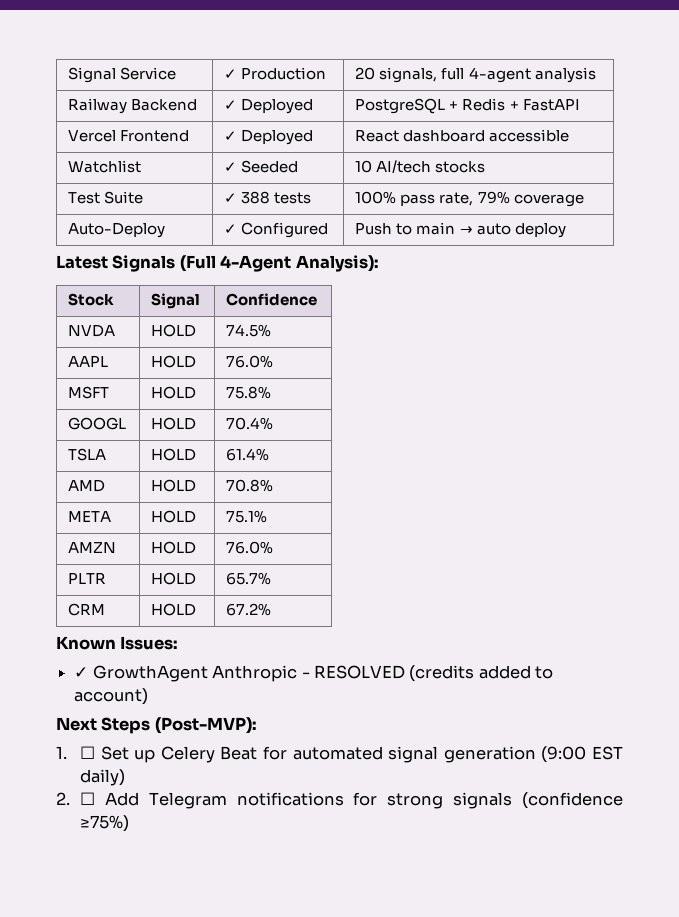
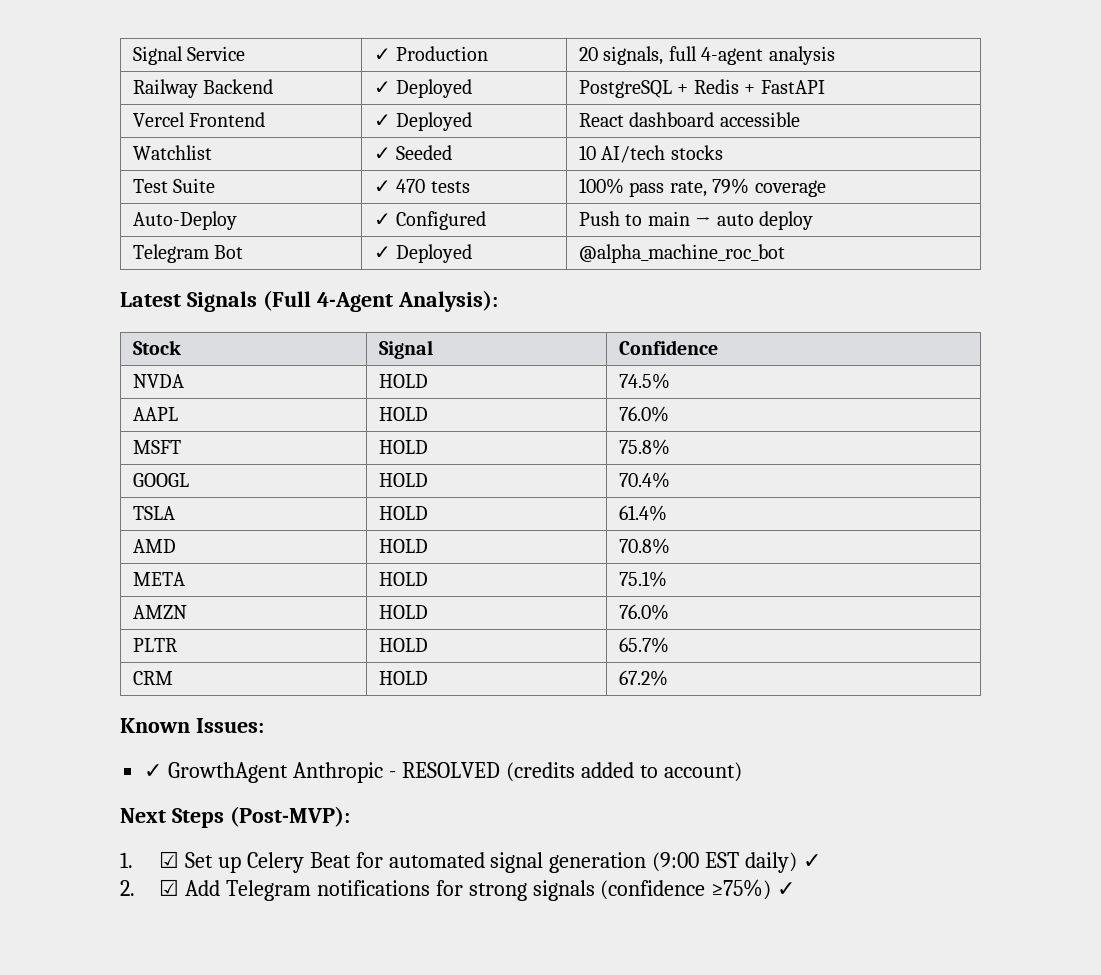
[241,191,271,204] 388 -> [396,179,426,193] 470
(566, 230) none -> [133,244,244,263] [374,244,473,263] [579,244,786,263] // Telegram Bot | ✓ Deployed | @alpha_machine_roc_bot
[80,746,96,759] ☐ -> [158,851,179,868] ☑
(126, 777) none -> [803,854,822,868] ✓
[80,792,96,805] ☐ -> [158,879,179,896] ☑
(130, 823) none -> [777,882,796,896] ✓

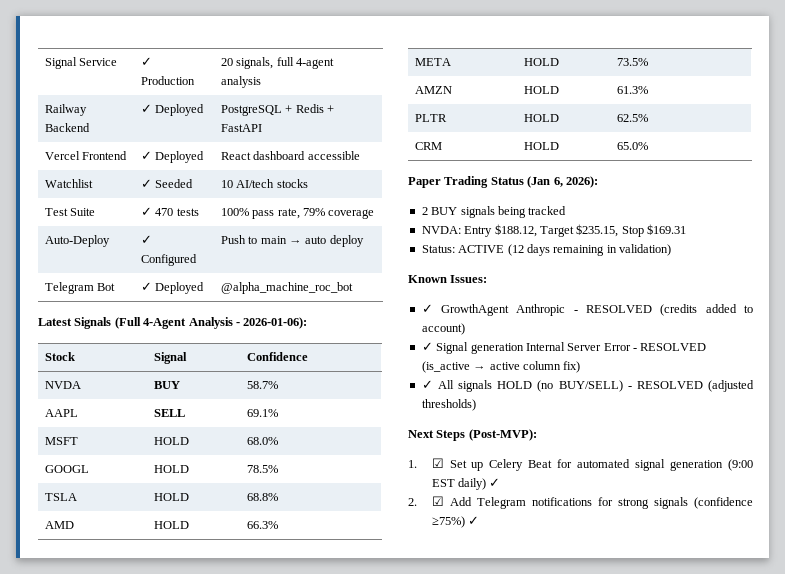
[397,290,498,312] Analysis): -> [188,317,308,329] Analysis - 2026-01-06):
[379,374,429,388] [619,373,671,389] HOLD | 74.5% -> [153,381,180,389] [246,381,278,389] BUY | 58.7%
[379,407,429,421] [619,406,670,422] HOLD | 76.0% -> [153,409,185,417] [246,409,278,417] SELL | 69.1%
[619,439,671,455] 75.8% -> [246,437,278,445] 68.0%
[619,472,671,488] 70.4% -> [246,465,278,473] 78.5%
[619,505,668,521] 61.4% -> [246,493,278,501] 68.8%
[619,538,671,554] 70.8% -> [246,521,278,529] 66.3%
[619,571,668,587] 75.1% -> [616,58,648,66] 73.5%
[619,604,670,620] 76.0% -> [616,86,648,94] 61.3%
[619,637,670,653] 65.7% -> [616,114,648,122] 62.5%
[619,670,669,686] 67.2% -> [616,142,648,150] [408,176,598,188] [421,206,567,218] [421,224,686,237] [421,244,671,256] 65.0% // Paper Trading Status (Jan 6, 2026): // 2 BUY signals being tracked // NVDA: Entry $188.12, Target $235.15, Stop $169.31 // Status: ACTIVE (12 days remaining in validation)
(742, 772) none -> [421,342,707,354] [421,361,581,373] [421,380,754,392] [421,399,476,411] // ✓ Signal generation Internal Server Error - RESOLVED (is_active → active column fix) // ✓ All signals HOLD (no BUY/SELL) - RESOLVED (adjusted thresholds)

